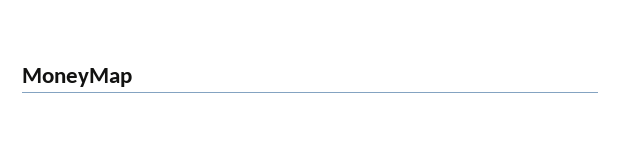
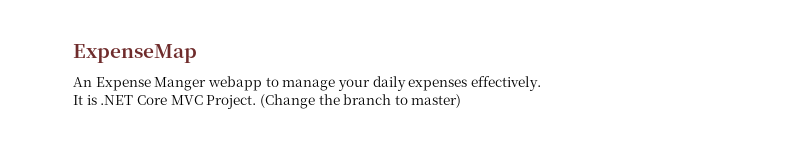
[22,68,132,87] MoneyMap -> [73,44,197,63] [73,76,541,91] [73,94,462,109] ExpenseMap // An Expense Manger webapp to manage your daily expenses effectively. // It is .NET Core MVC Project. (Change the branch to master)

